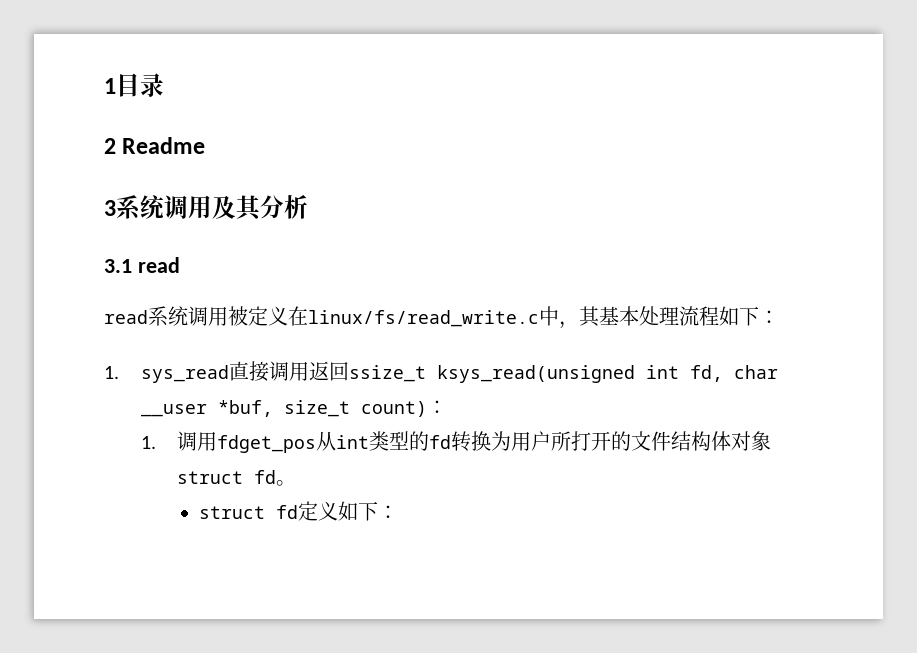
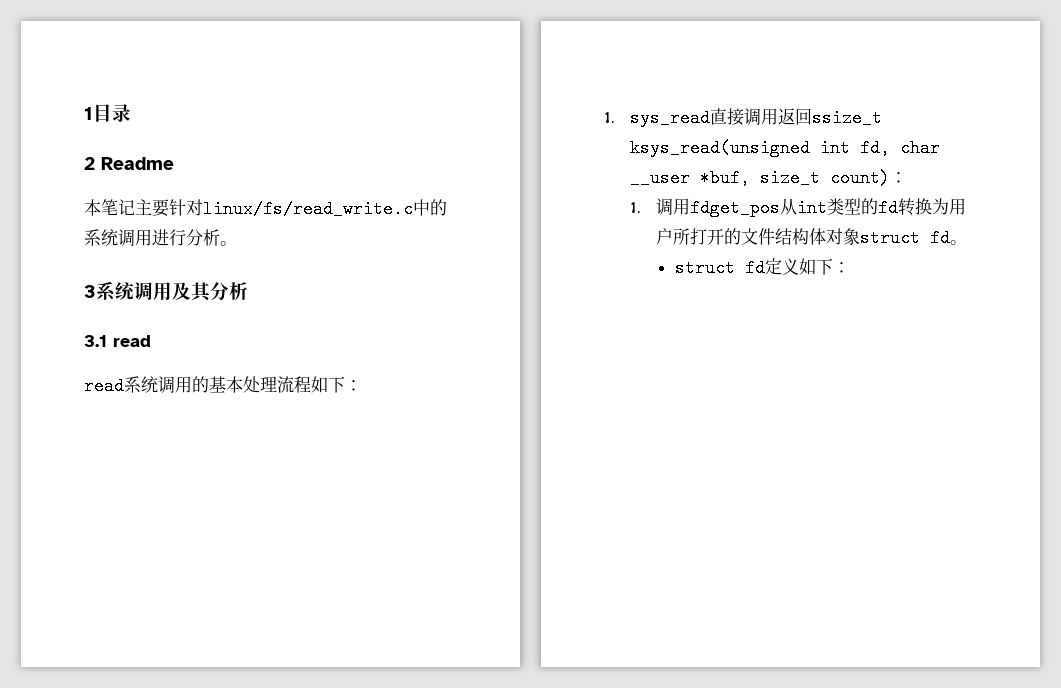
(206, 145) none -> [84,199,447,218] [84,229,237,247] // 本笔记主要针对linux/fs/read_write.c中的系统调用进行分析。
[228,306,600,329] 被定义在linux/fs/read_write.c中，其 -> [192,376,209,393] 的

